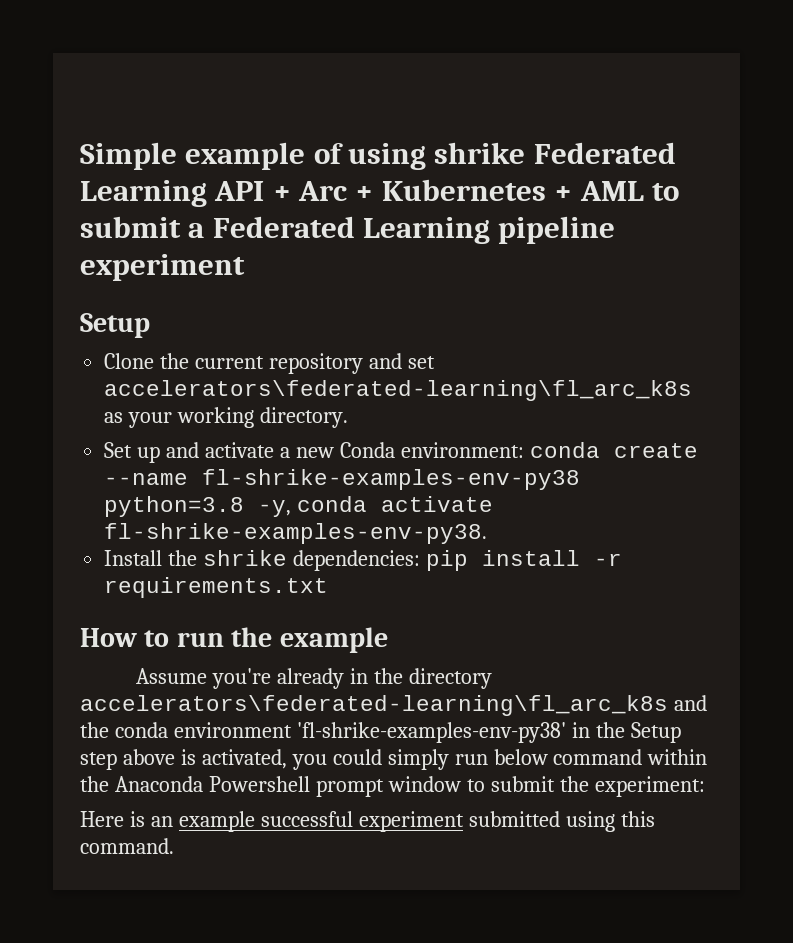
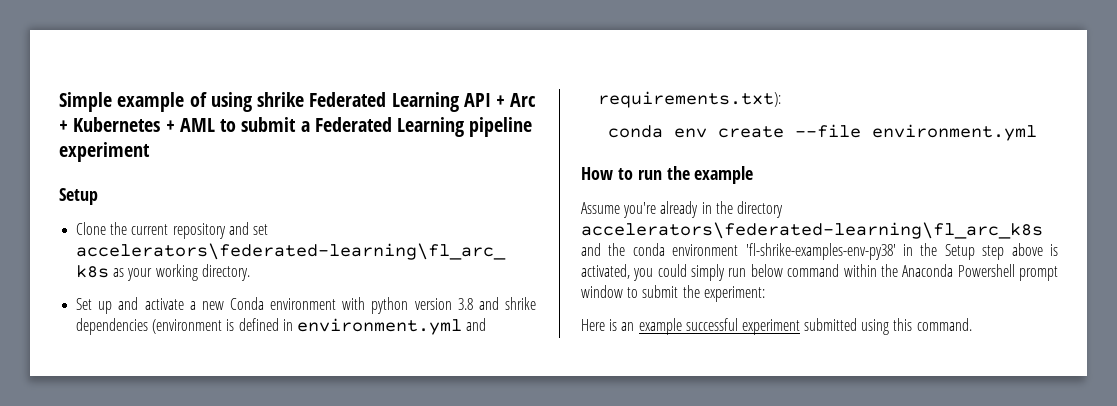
[400,442,698,458] [104,469,581,490] [104,496,494,517] [104,523,488,544] [104,550,622,571] [104,577,329,598] environment: conda create --name fl-shrike-examples-env-py38 python=3.8 -y, conda activate fl-shrike-examples-env-py38. // Install the shrike dependencies: pip install -r requirements.txt -> [270,297,536,314] [76,318,487,335] [598,91,782,108] [607,124,1037,141] environment with python version 3.8 and shrike dependencies (environment is defined in environment.yml and requirements.txt): // conda env create --file environment.yml

